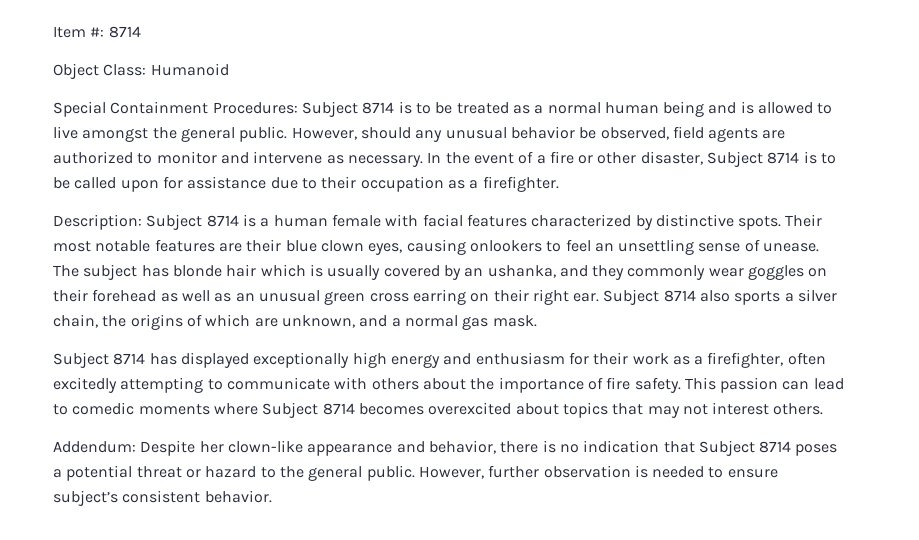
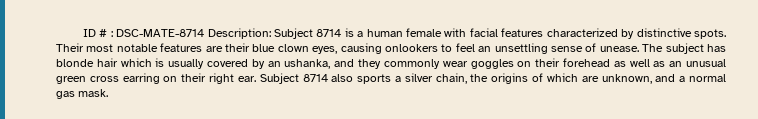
[53,26,141,38] [53,63,229,79] [53,101,833,117] [53,126,786,142] [53,151,837,167] [53,176,559,192] Item #: 8714 // Object Class: Humanoid // Special Containment Procedures: Subject 8714 is to be treated as a normal human being and is allowed to live amongst the general public. However, should any unusual behavior be observed, field agents are authorized to monitor and intervene as necessary. In the event of a fire or other disaster, Subject 8714 is to be called upon for assistance due to their occupation as a firefighter. // -> [82,29,205,37] ID # : DSC-MATE-8714
[53,352,826,368] [53,377,844,393] [53,402,824,418] [53,440,838,456] [53,465,778,481] [53,490,272,506] // Subject 8714 has displayed exceptionally high energy and enthusiasm for their work as a firefighter, often excitedly attempting to communicate with others about the importance of fire safety. This passion can lead to comedic moments where Subject 8714 becomes overexcited about topics that may not interest others. // Addendum: Despite her clown-like appearance and behavior, there is no indication that Subject 8714 poses a potential threat or hazard to the general public. However, further observation is needed to ensure subject’s consistent behavior. -> (109, 93) none

